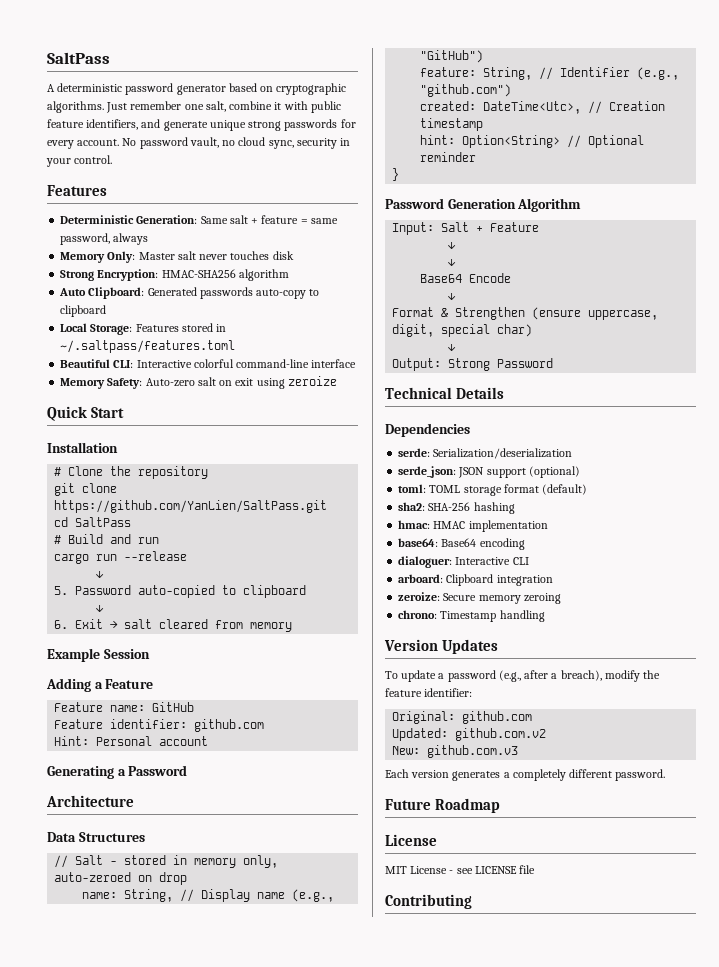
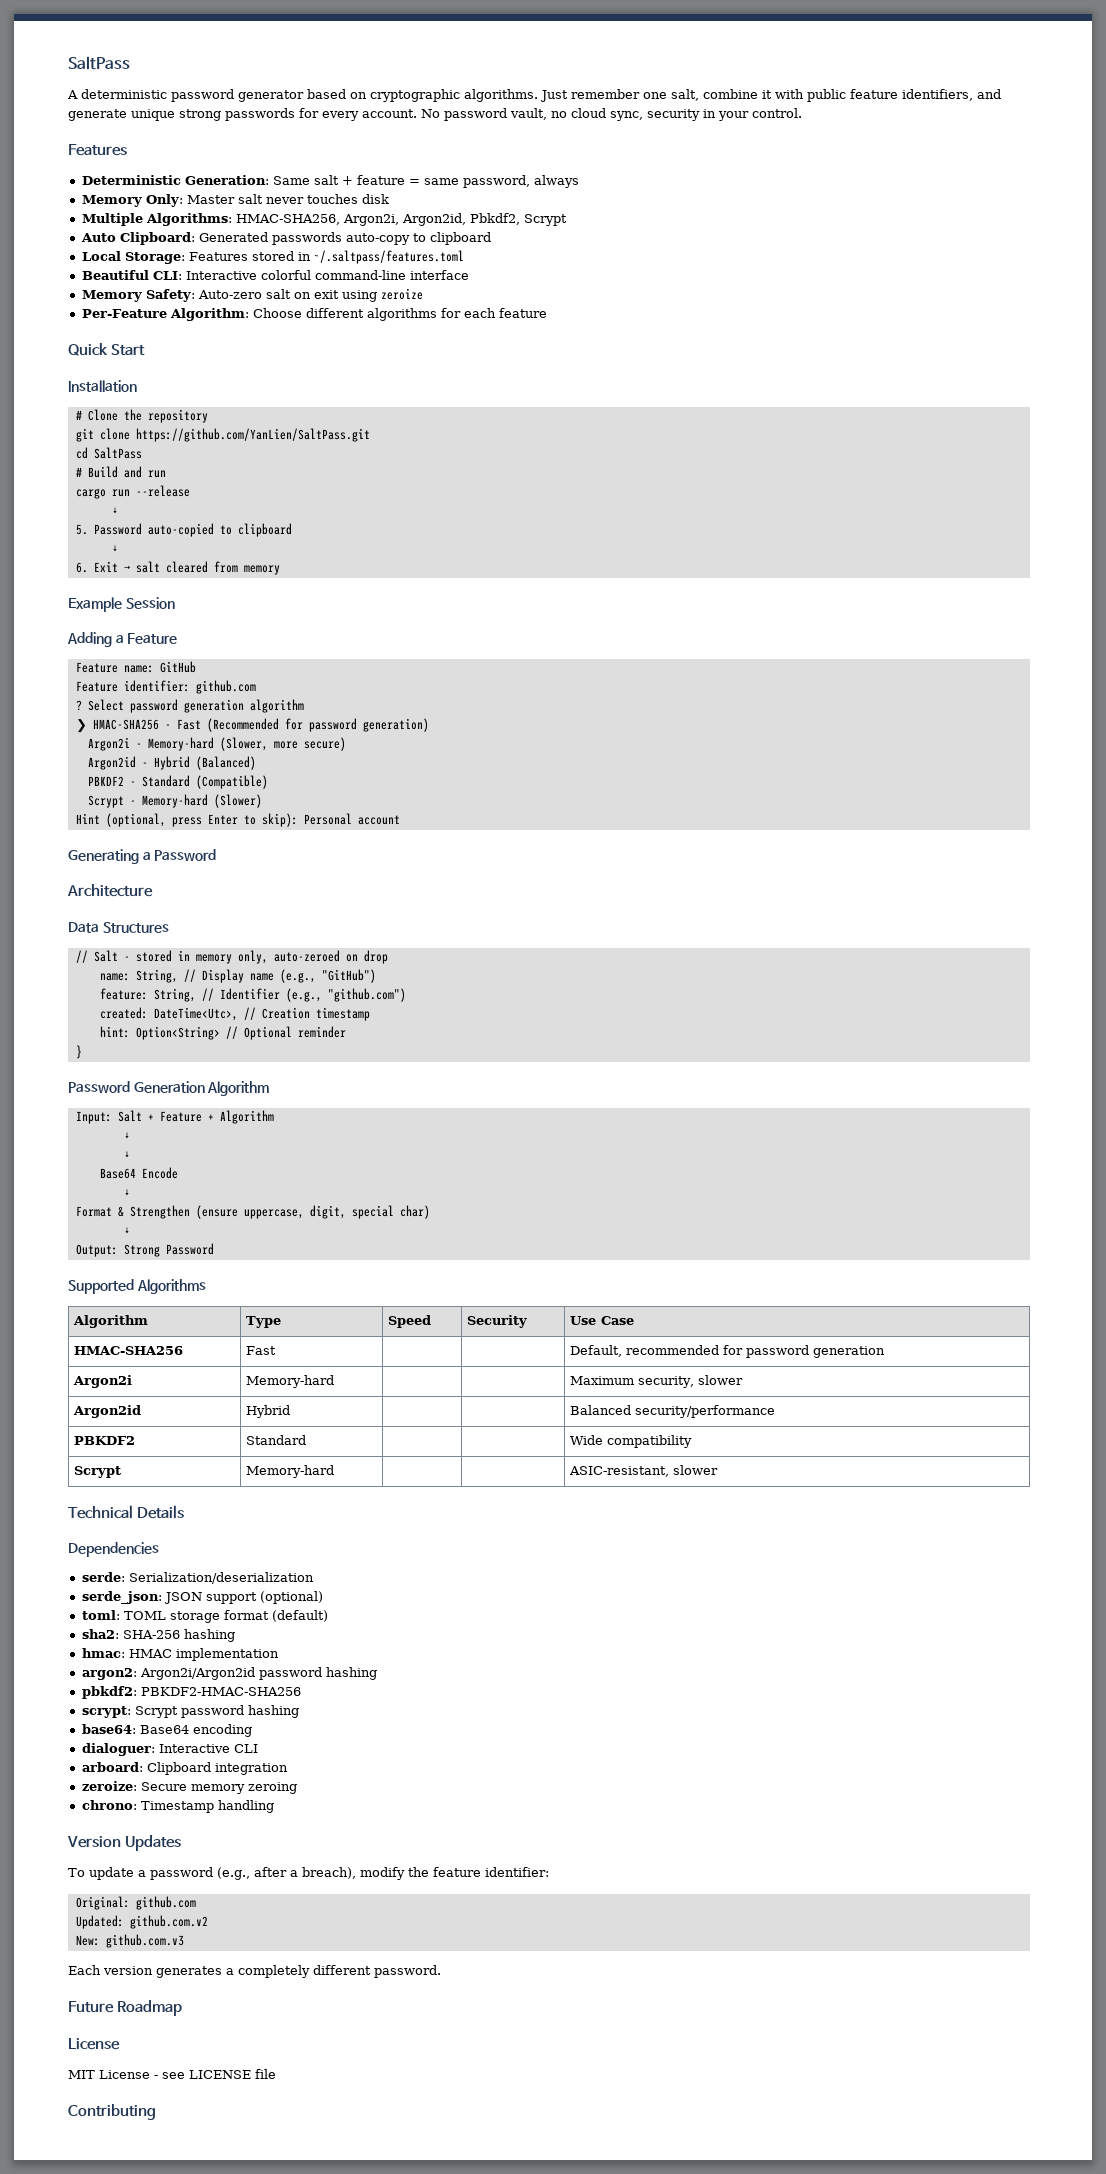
[60,269,289,281] Strong Encryption: HMAC-SHA256 algorithm -> [81,213,567,226] Multiple Algorithms: HMAC-SHA256, Argon2i, Argon2id, Pbkdf2, Scrypt
(337, 381) none -> [81,308,547,321] // Per-Feature Algorithm: Choose different algorithms for each feature
[54,736,90,746] Hint: -> [75,699,304,713] [75,718,429,733] [87,737,346,751] [87,756,256,770] [87,775,268,789] [87,794,262,808] [75,813,298,827] ? Select password generation algorithm // ❯ HMAC-SHA256 - Fast (Recommended for password generation) // Argon2i - Memory-hard (Slower, more secure) // Argon2id - Hybrid (Balanced) // PBKDF2 - Standard (Compatible) // Scrypt - Memory-hard (Slower) // Hint (optional, press Enter to skip):
(540, 227) none -> [207,1110,274,1124] + Algorithm
(554, 363) none -> [68,1279,206,1294] [72,1315,148,1328] [245,1316,281,1328] [387,1315,431,1328] [466,1315,527,1328] [569,1316,634,1325] [73,1346,183,1355] [245,1346,276,1355] [569,1345,885,1358] [72,1375,132,1388] [245,1375,334,1388] [569,1375,743,1388] [72,1405,141,1418] [245,1405,290,1418] [569,1405,775,1418] [73,1436,135,1445] [245,1435,306,1445] [569,1435,692,1448] [73,1466,121,1478] [245,1465,334,1478] [568,1465,718,1477] // Supported Algorithms // Algorithm | Type | Speed | Security | Use Case // HMAC-SHA256 | Fast | | | Default, recommended for password generation // Argon2i | Memory-hard | | | Maximum security, slower // Argon2id | Hybrid | | | Balanced security/performance // PBKDF2 | Standard | | | Wide compatibility // Scrypt | Memory-hard | | | ASIC-resistant, slower
(548, 526) none -> [81,1667,377,1680] [81,1686,301,1699] [81,1705,299,1718] // argon2: Argon2i/Argon2id password hashing // pbkdf2: PBKDF2-HMAC-SHA256 // scrypt: Scrypt password hashing

